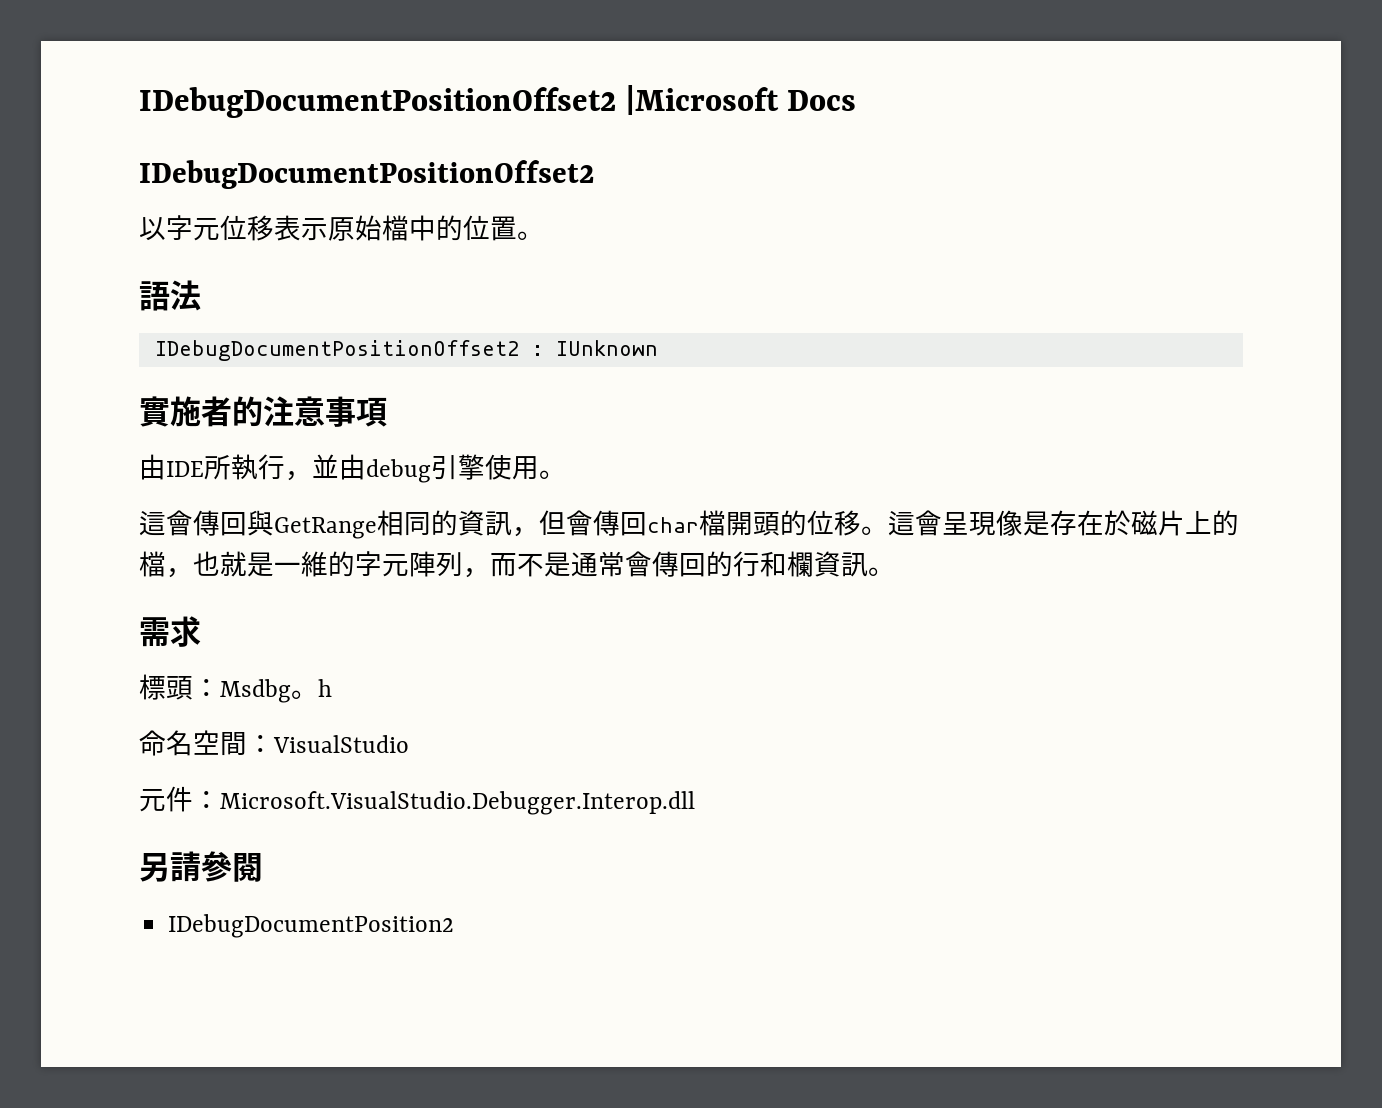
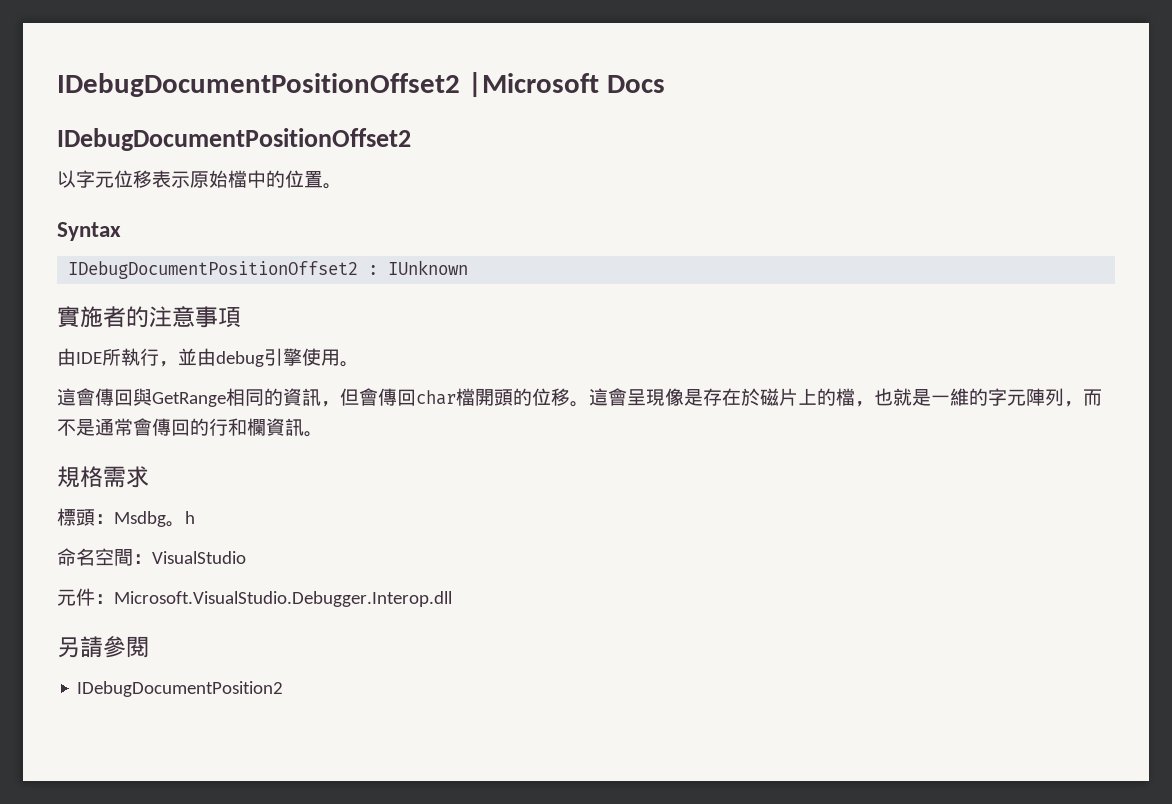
[139,280,201,311] 語法 -> [57,222,121,241] Syntax
(895, 571) none -> [57,466,103,488] 規格

